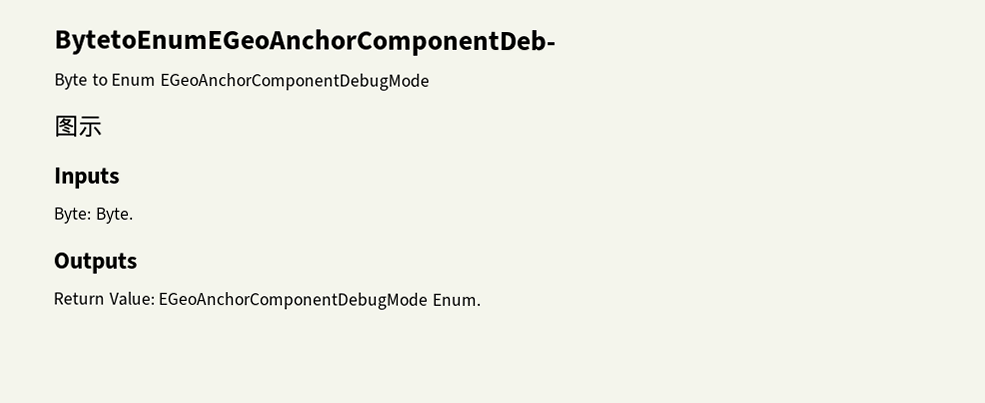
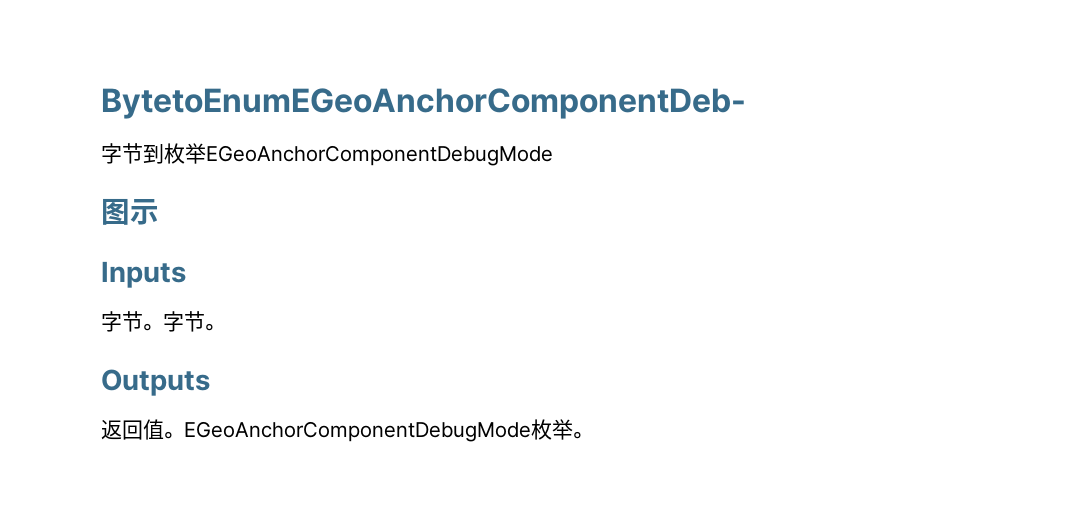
[54,73,157,90] Byte to Enum -> [101,143,206,164] 字节到枚举
[53,207,133,224] [53,252,137,274] [53,291,482,310] Byte: Byte. // Outputs // Return Value: EGeoAnchorComponentDebugMode Enum. -> [101,311,225,332] [101,369,210,396] [101,419,593,442] 字节。字节。 // Outputs // 返回值。EGeoAnchorComponentDebugMode枚举。

